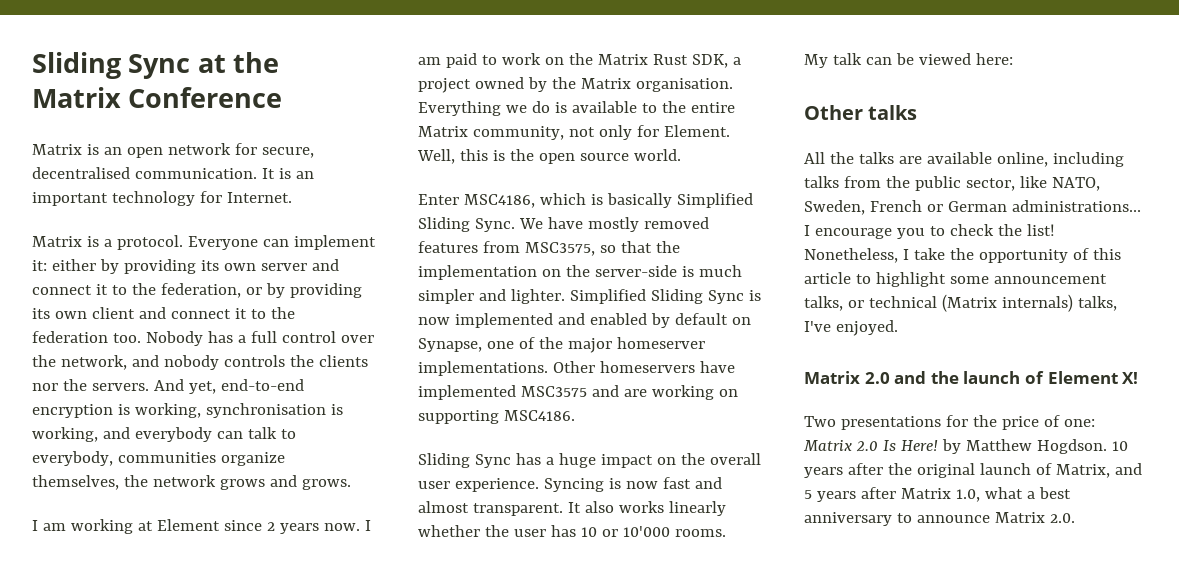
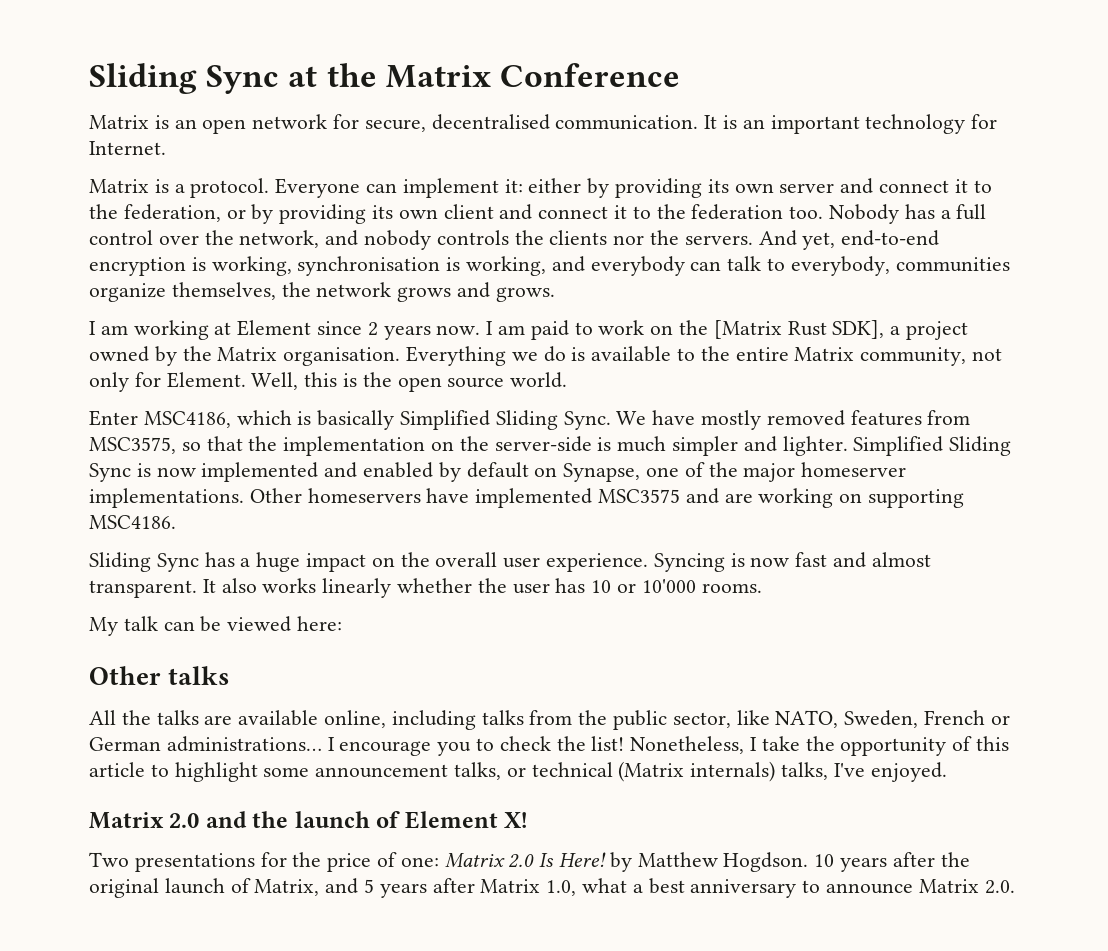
[597,54,728,68] Matrix Rust SDK, -> [713,320,885,339] [Matrix Rust SDK],

